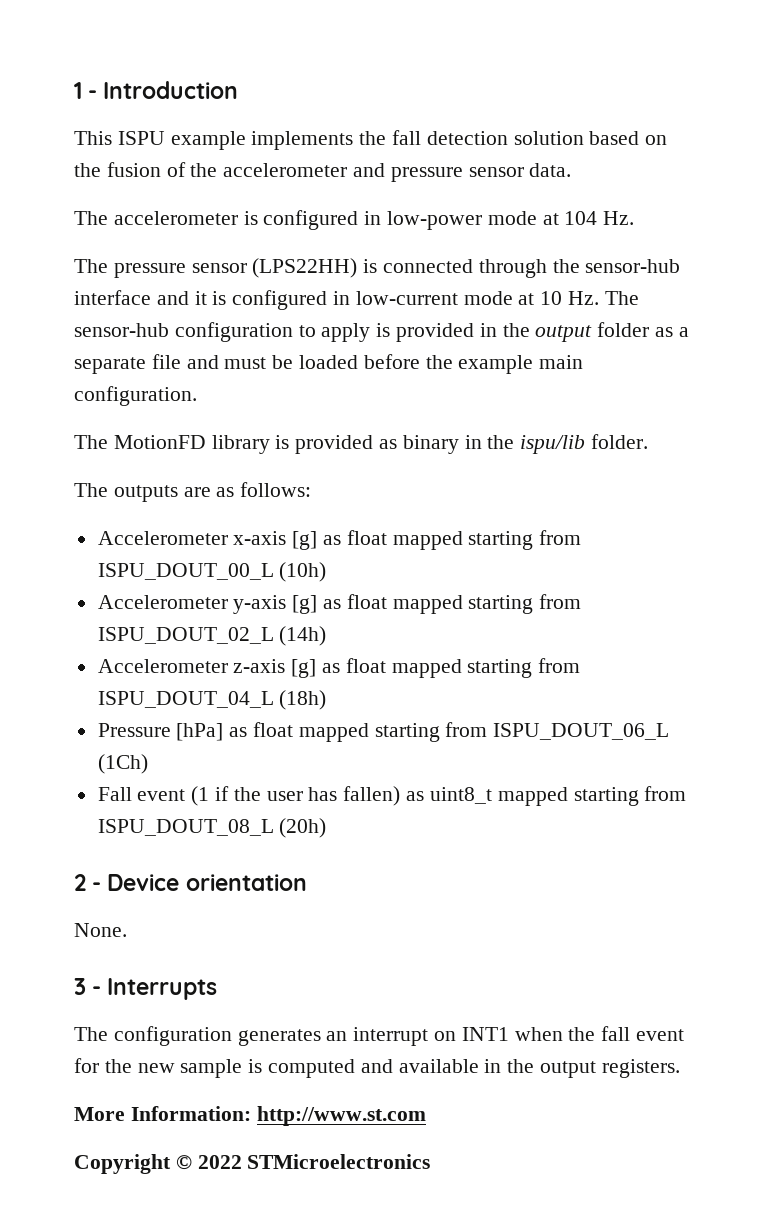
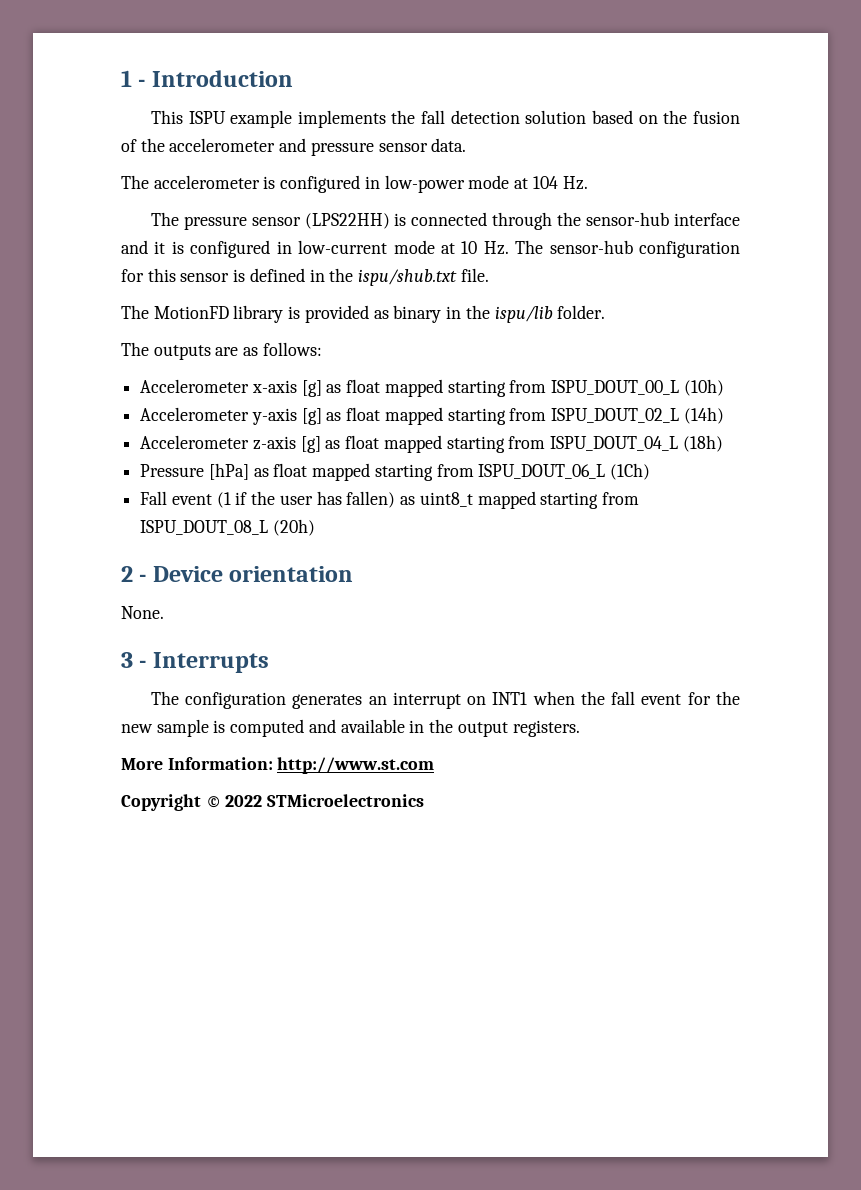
[298,322,689,342] [74,354,584,374] [74,386,197,406] to apply is provided in the output folder as a separate file and must be loaded before the example main configuration. -> [121,268,489,286] for this sensor is defined in the ispu/shub.txt file.

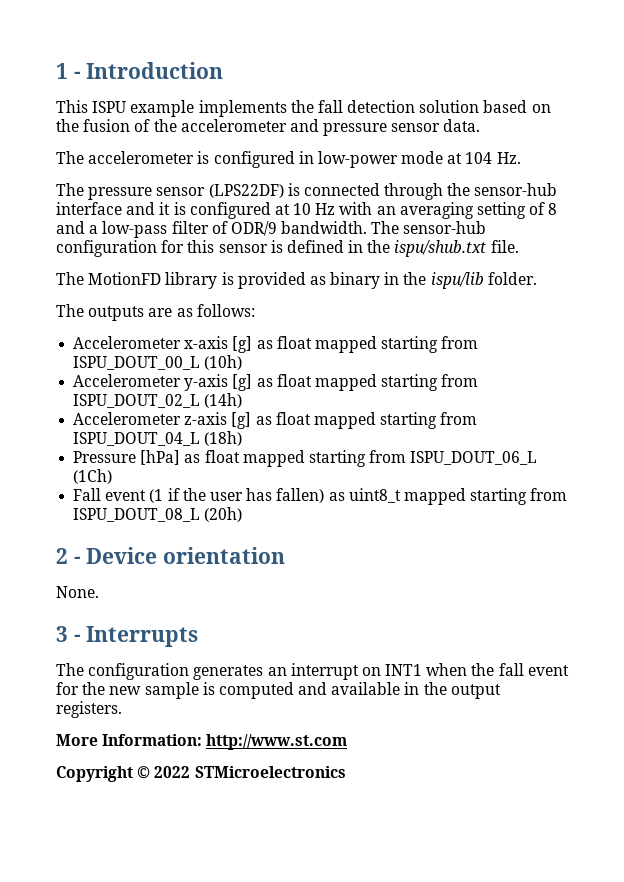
[304,213,390,229] (LPS22HH) -> [208,184,284,198] (LPS22DF)
[276,240,509,255] in low-current mode at 10 Hz. -> [274,202,558,219] [56,221,368,238] at 10 Hz with an averaging setting of 8 and a low-pass filter of ODR/9 bandwidth.

